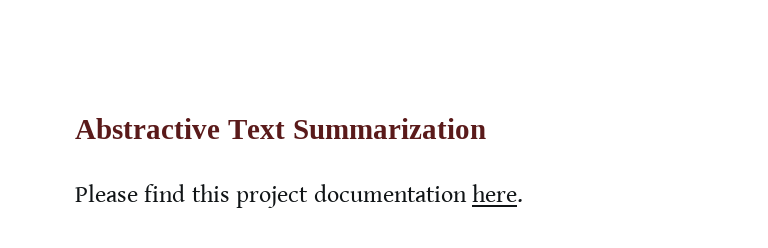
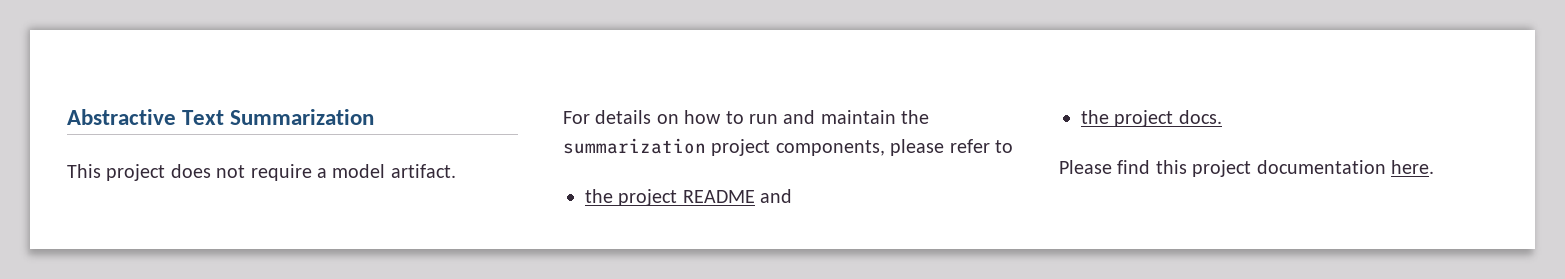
(486, 128) none -> [67,164,456,181] [563,110,930,124] [563,138,1013,156] [585,189,793,206] [1081,110,1222,127] // This project does not require a model artifact. // For details on how to run and maintain the summarization project components, please refer to // the project README and // the project docs.

